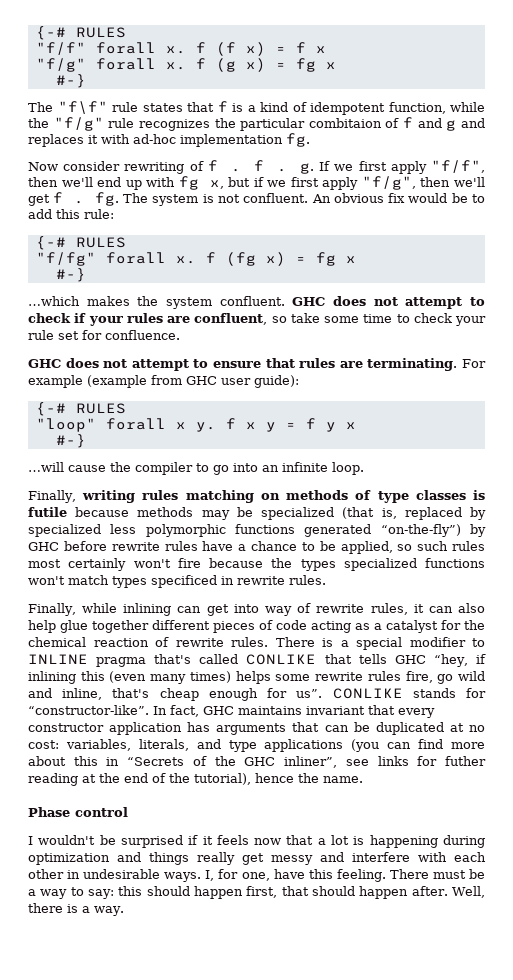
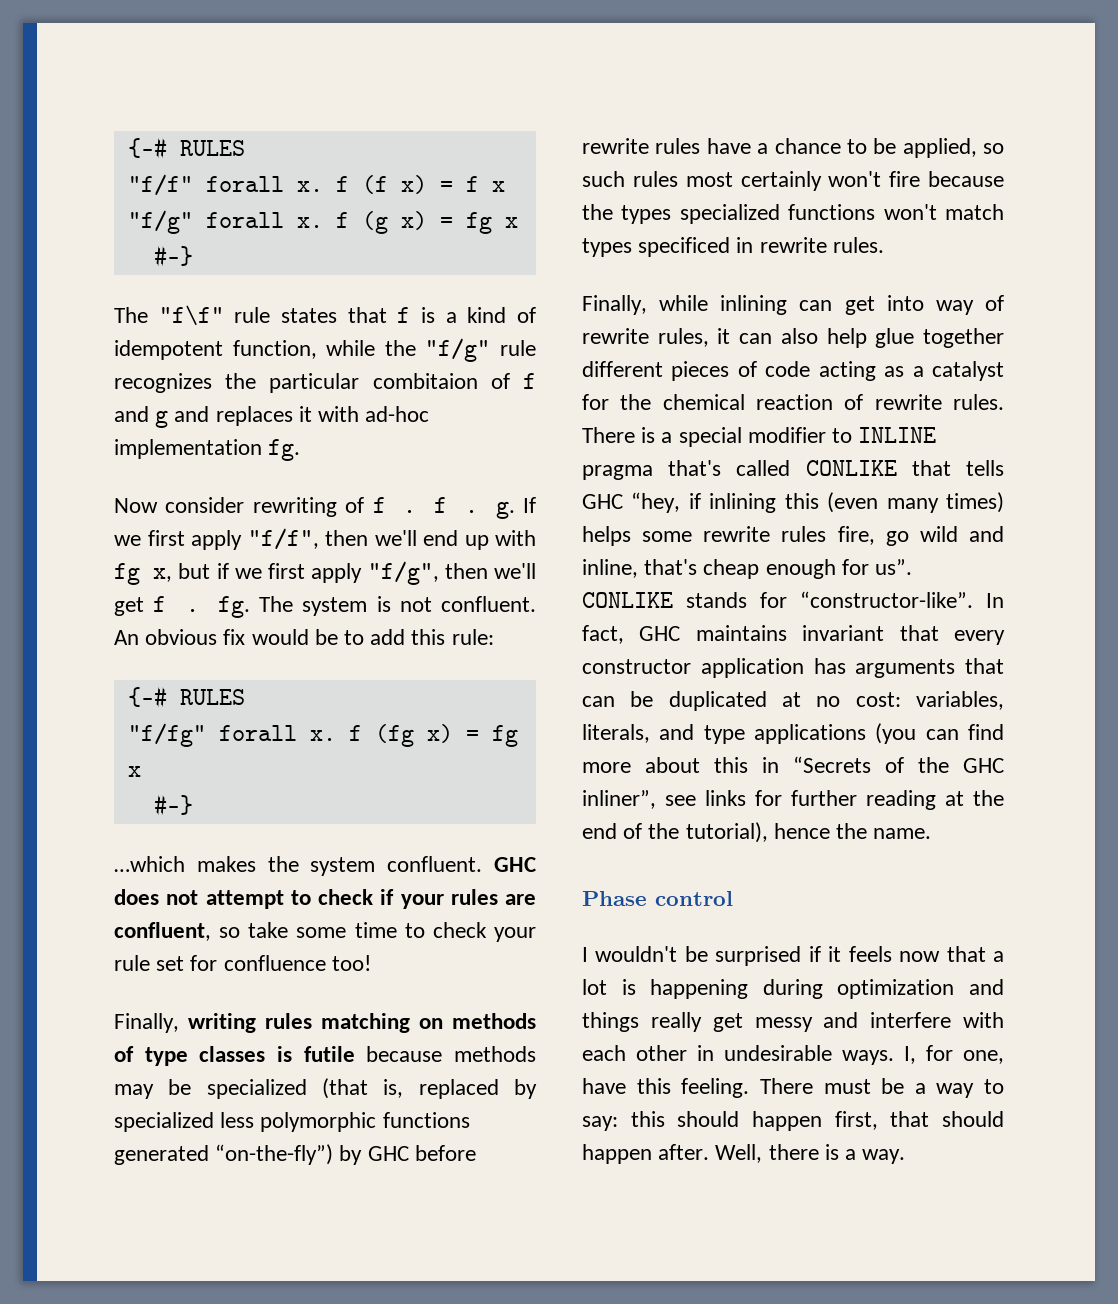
[105,330,180,340] [28,358,487,371] [28,375,299,388] [35,402,126,416] [35,418,356,432] [55,434,86,448] [28,462,364,475] confluence. // GHC does not attempt to ensure that rules are terminating. For example (example from GHC user guide): // {-# RULES // "loop" forall x y. f x y = f y x // #-} // …will cause the compiler to go into an infinite loop. -> [223,955,371,971] confluence too!
[445,756,487,766] futher -> [791,790,857,806] further

